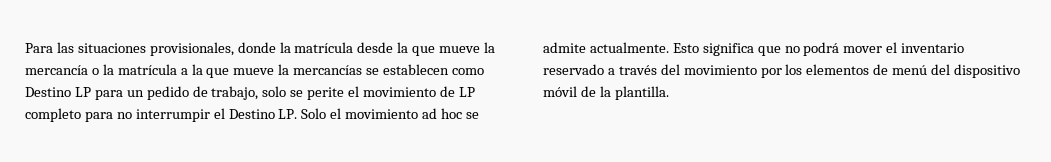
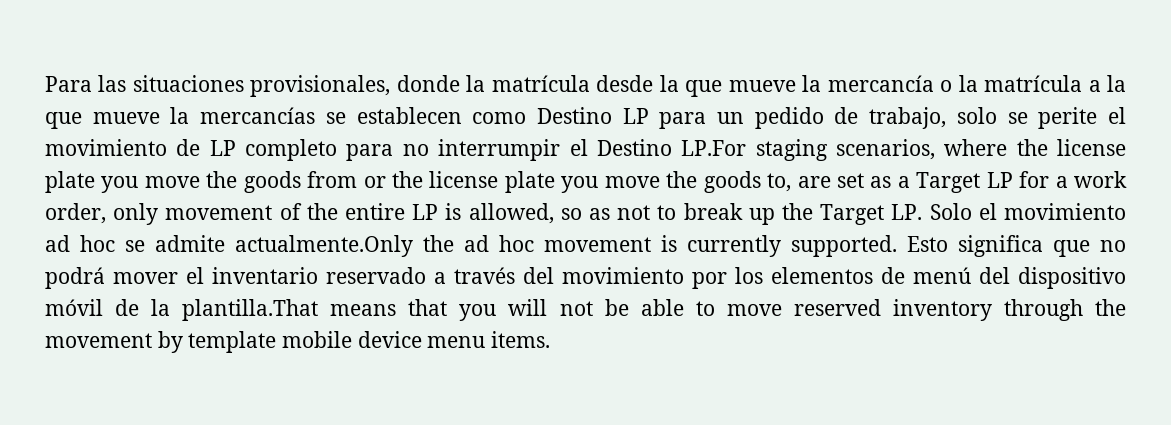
(275, 114) none -> [681,139,1127,161] [45,171,1127,193] [45,203,885,225] LP.For staging scenarios, where the license plate you move the goods from or the license plate you move the goods to, are set as a Target LP for a work order, only movement of the entire LP is allowed, so as not to break up the Target
[589,42,669,53] actualmente. -> [235,235,897,257] actualmente.Only the ad hoc movement is currently supported.
[614,86,669,100] plantilla. -> [182,299,1126,321] [45,331,551,353] plantilla.That means that you will not be able to move reserved inventory through the movement by template mobile device menu items.

